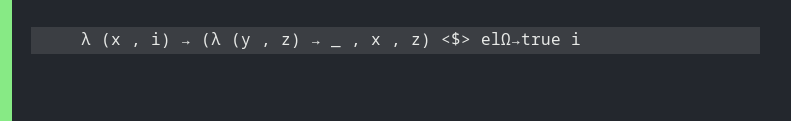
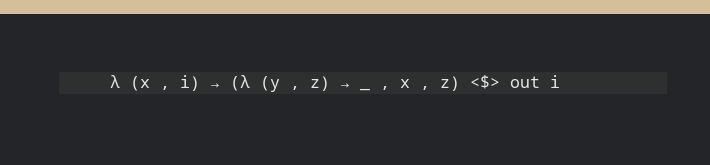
[480,32,561,45] elΩ→true -> [510,76,541,88] out

